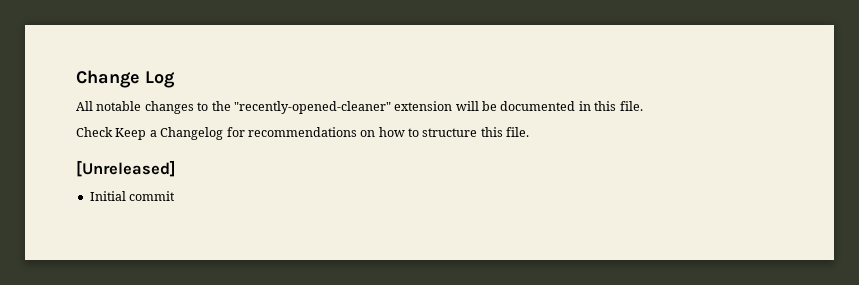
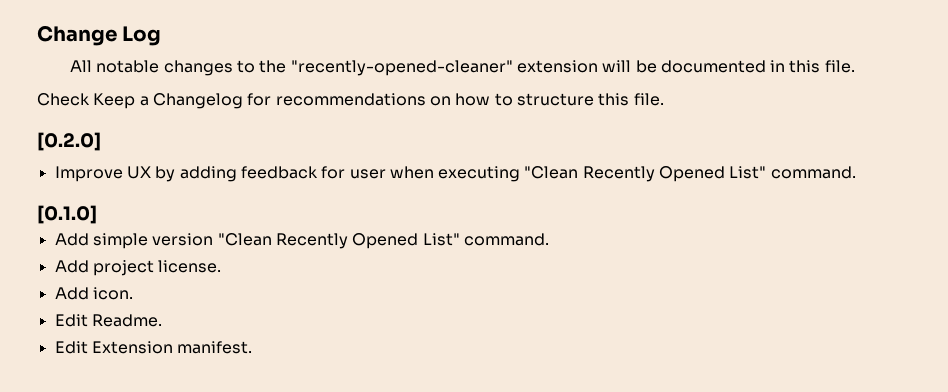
[76,160,176,177] [89,191,176,201] [Unreleased] // Initial commit -> [37,132,101,151] [54,166,856,182] [37,205,97,224] [54,233,549,249] [54,260,222,276] [54,287,133,300] [54,314,162,327] [54,341,253,354] [0.2.0] // Improve UX by adding feedback for user when executing "Clean Recently Opened List" command. // [0.1.0] // Add simple version "Clean Recently Opened List" command. // Add project license. // Add icon. // Edit Readme. // Edit Extension manifest.

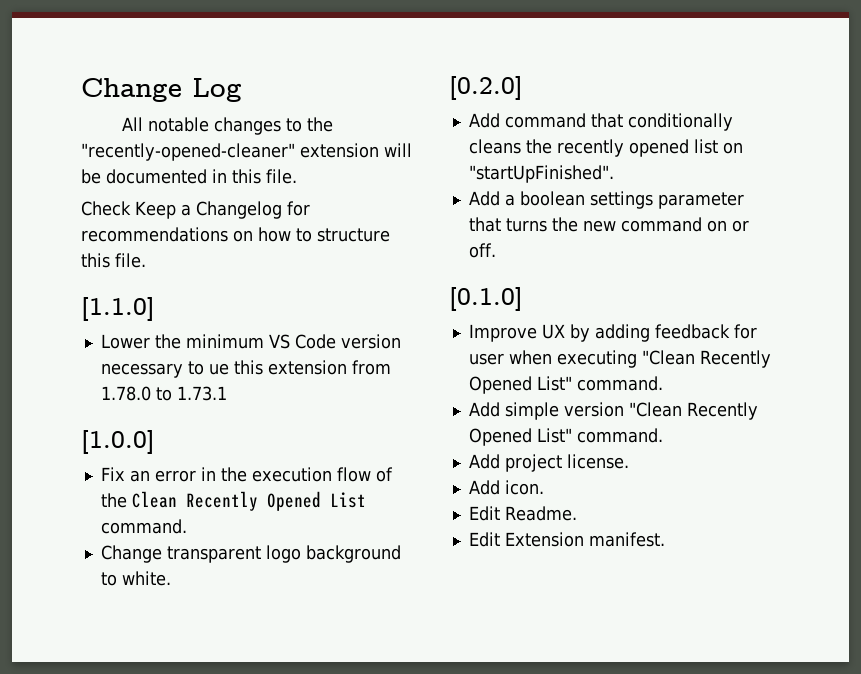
[37,132,101,151] [0.2.0] -> [81,297,155,321] [100,334,401,349] [100,360,391,378] [100,386,227,401] [81,430,155,454] [100,467,393,482] [100,491,366,511] [100,519,187,534] [100,545,401,563] [100,571,171,586] [449,76,523,100] [468,113,733,131] [468,139,743,157] [468,165,614,183] [468,191,744,209] [468,217,749,232] [468,243,496,258] [449,287,523,311] [1.1.0] // Lower the minimum VS Code version necessary to ue this extension from 1.78.0 to 1.73.1 // [1.0.0] // Fix an error in the execution flow of the Clean Recently Opened List command. // Change transparent logo background to white. // [0.2.0] // Add command that conditionally cleans the recently opened list on "startUpFinished". // Add a boolean settings parameter that turns the new command on or off. // [0.1.0]
[37,205,97,224] // [0.1.0] -> (663, 383) none

